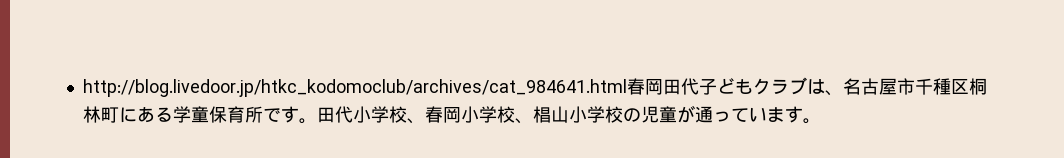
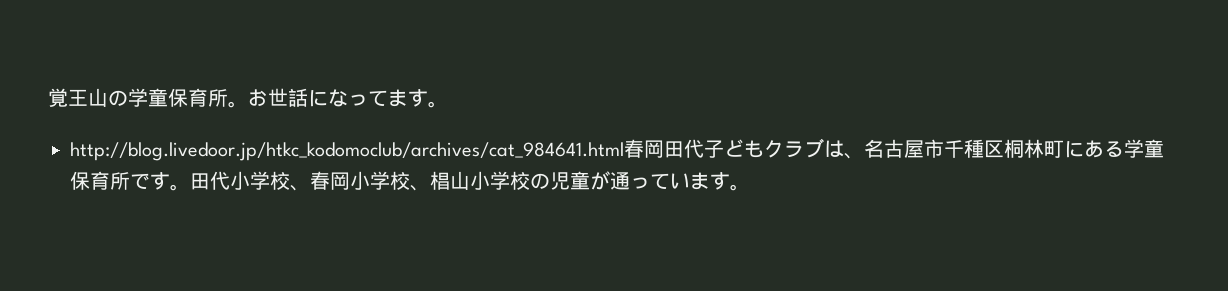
(82, 88) none -> [48,88,448,108] 覚王山の学童保育所。お世話になってます。 //

